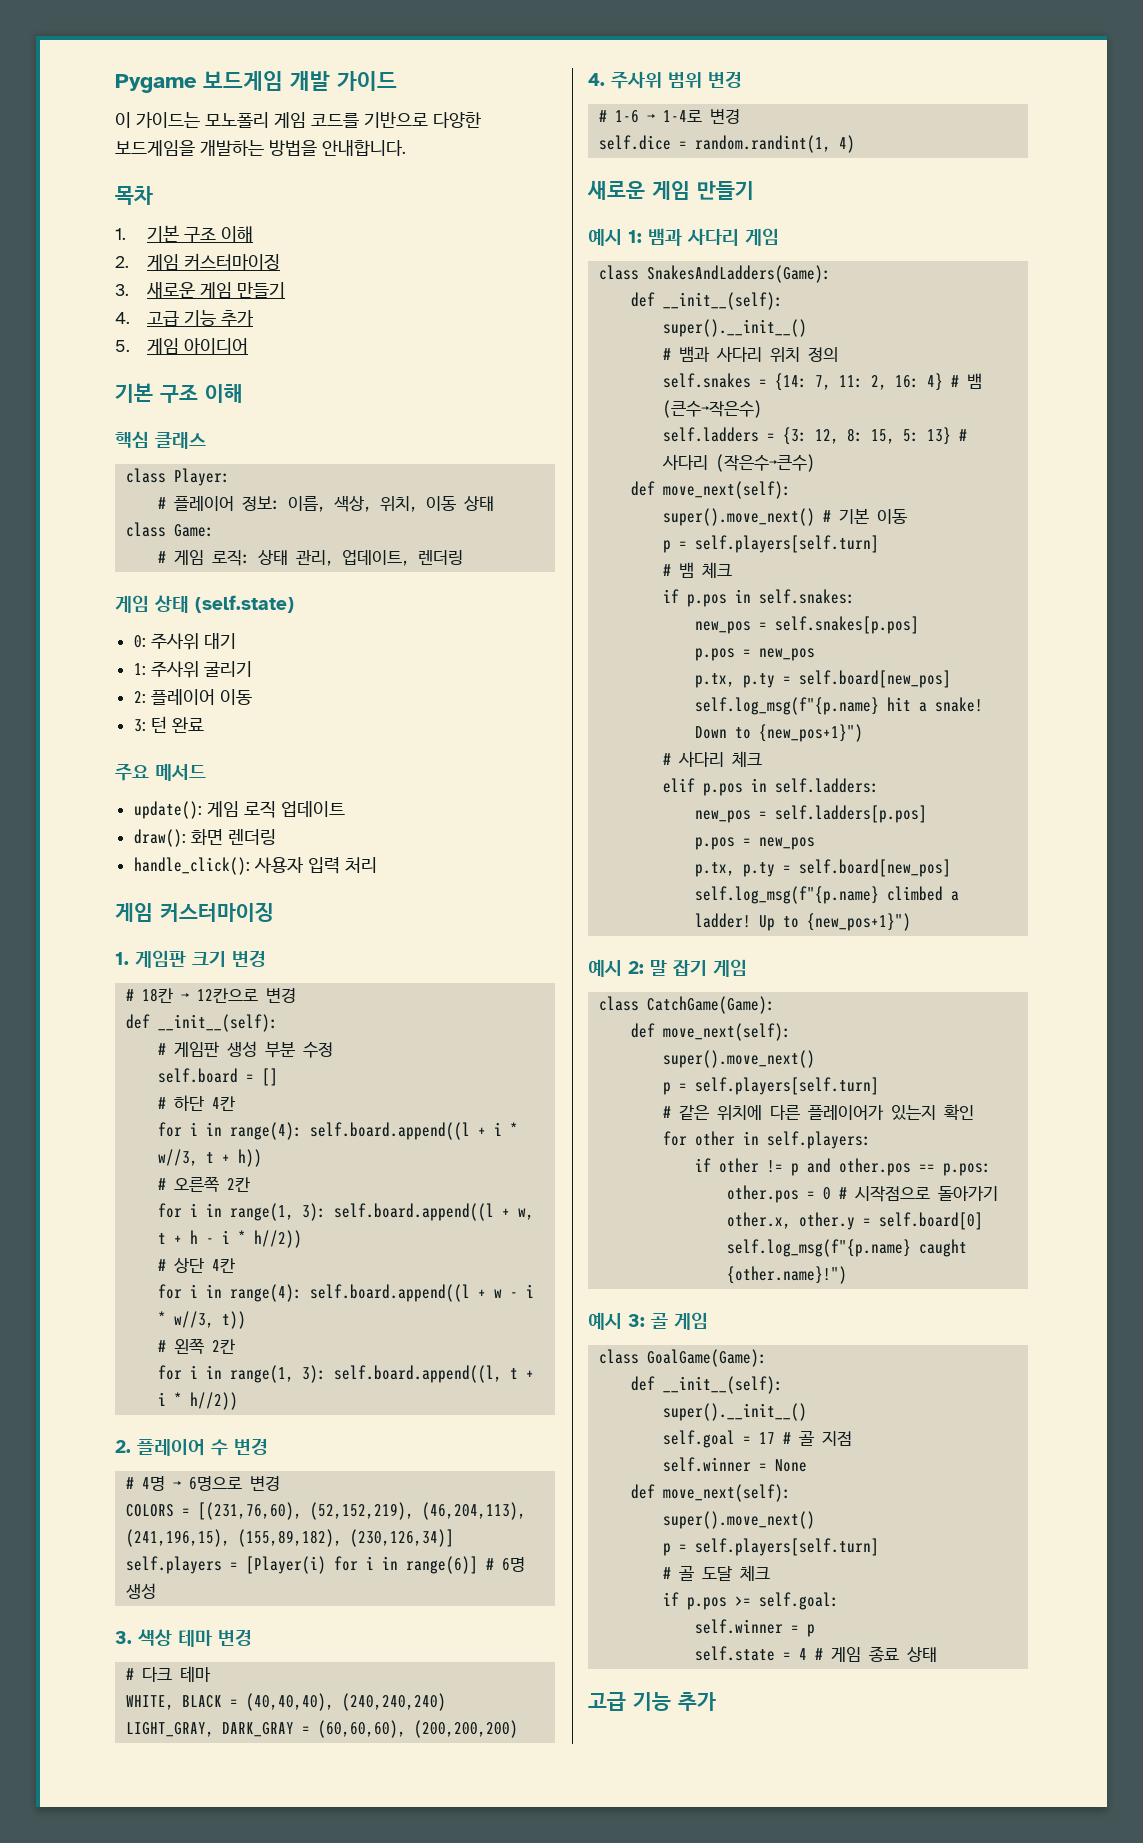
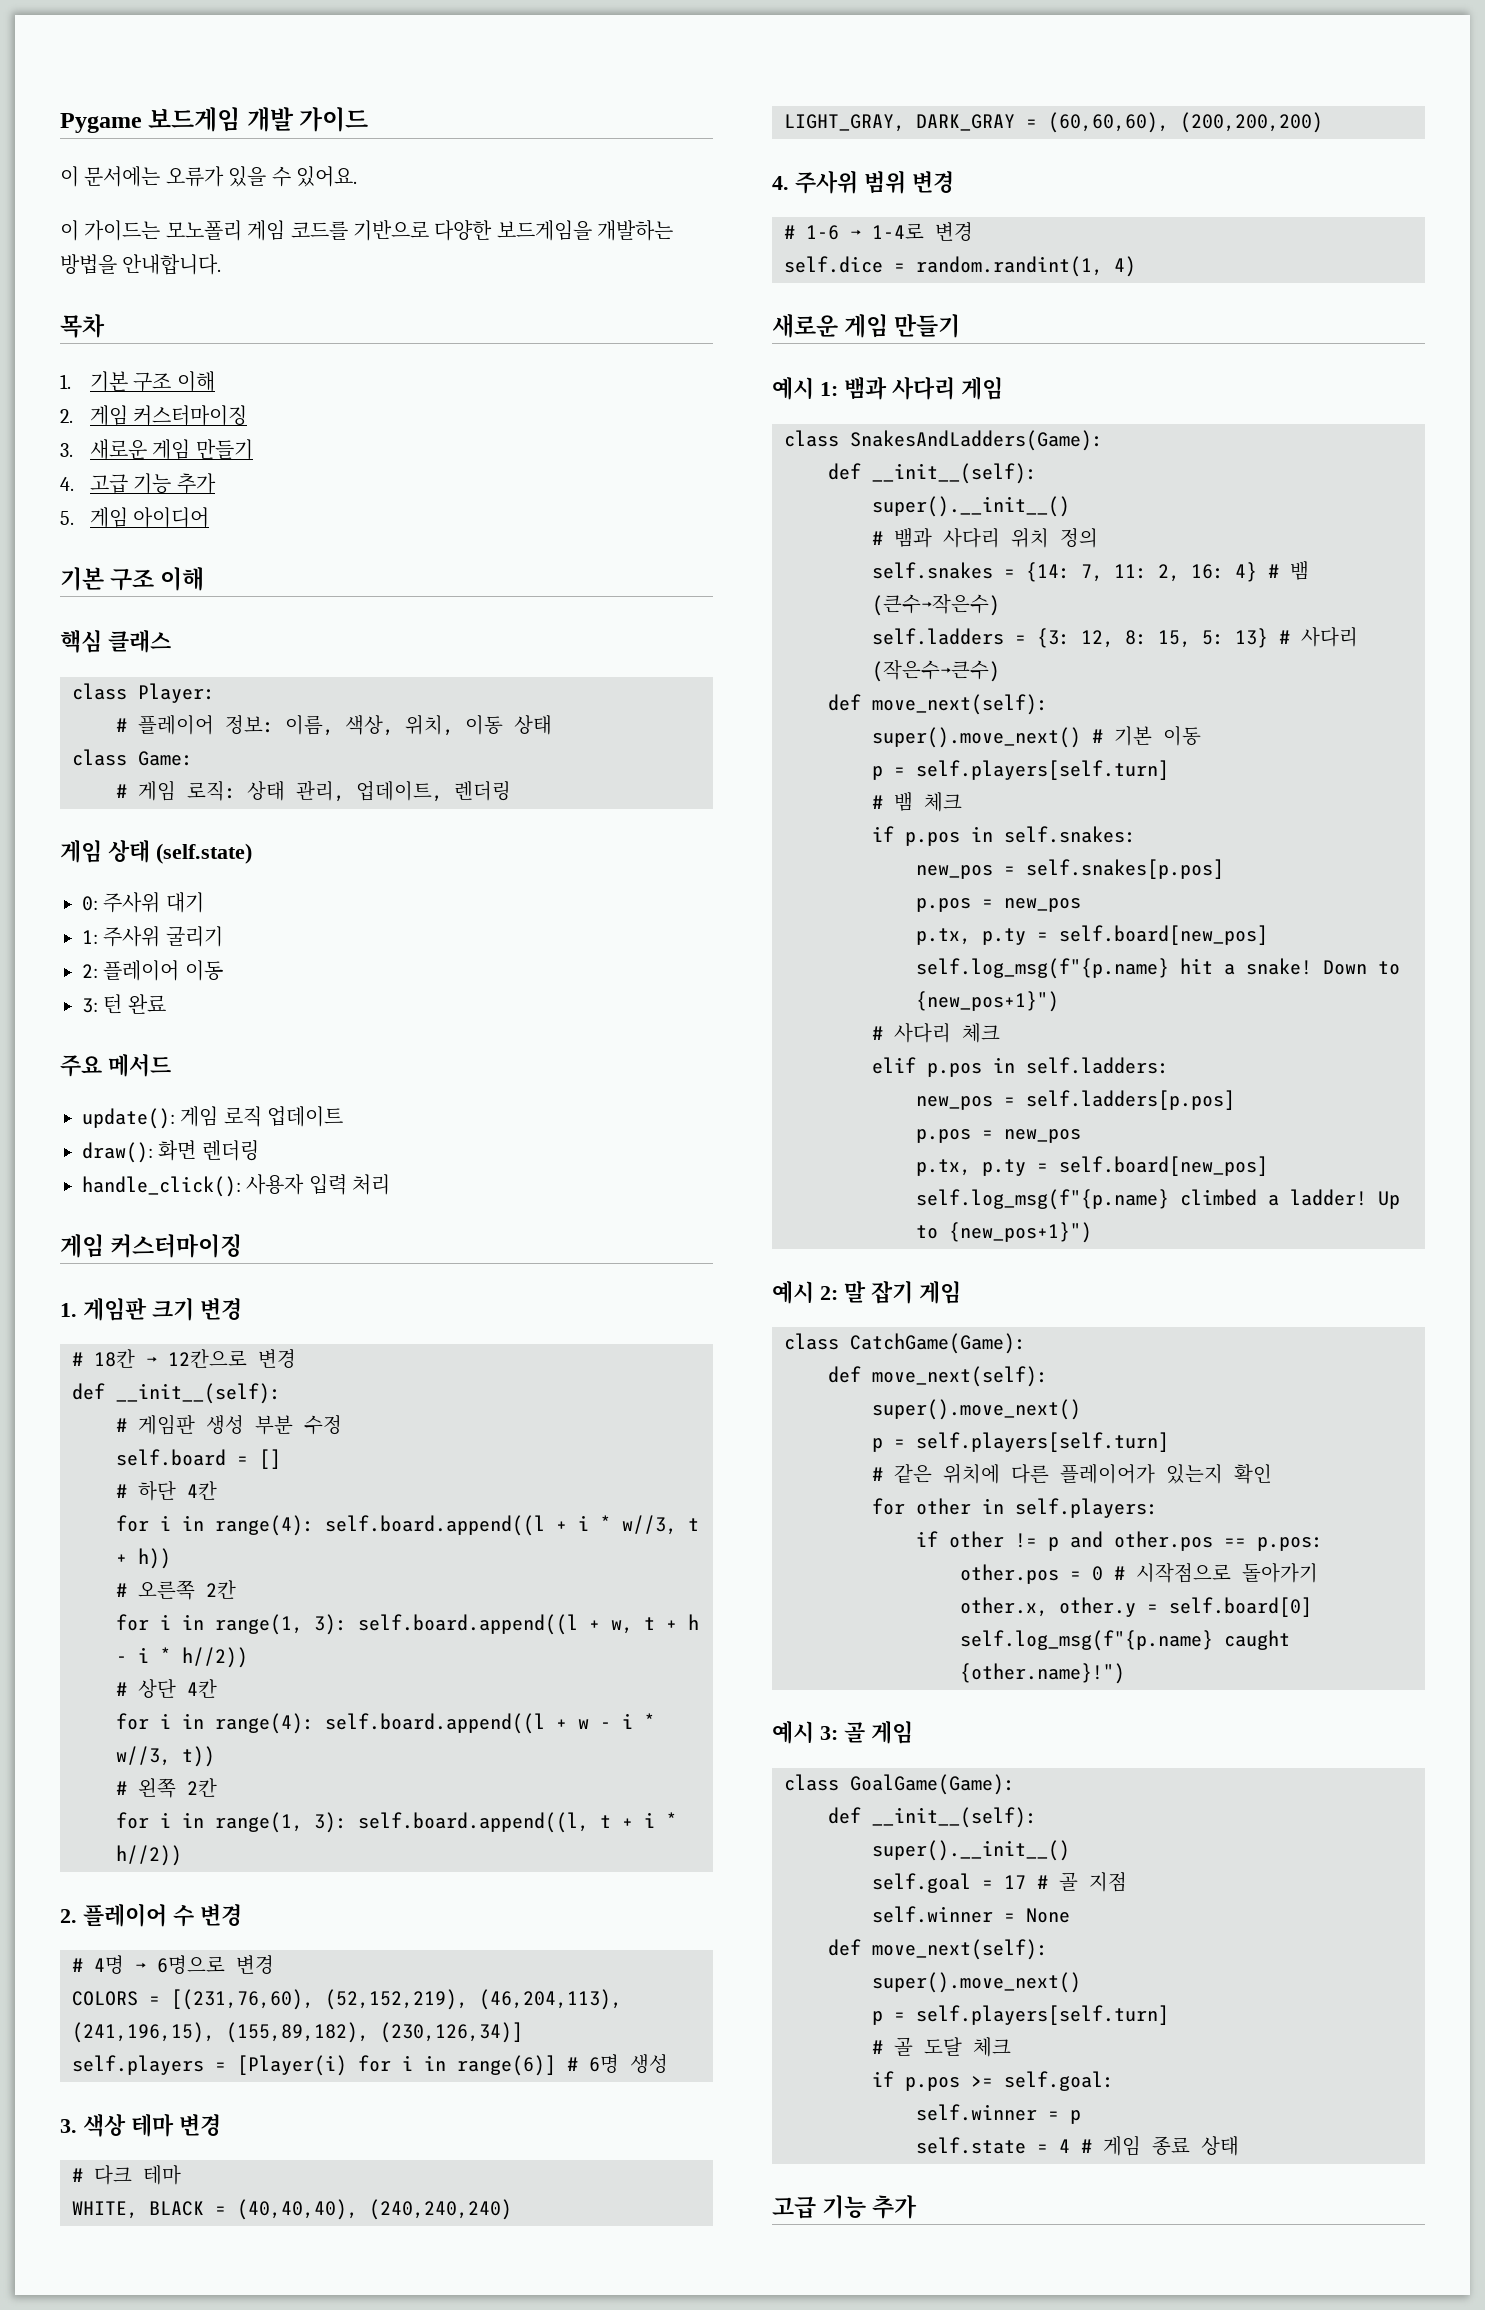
(397, 81) none -> [60,166,357,187] // 이 문서에는 오류가 있을 수 있어요.

